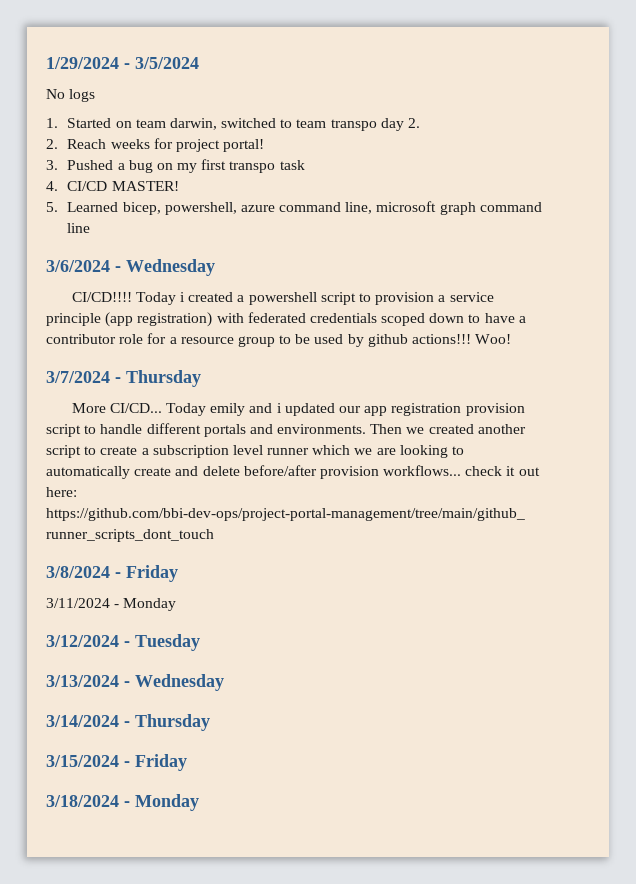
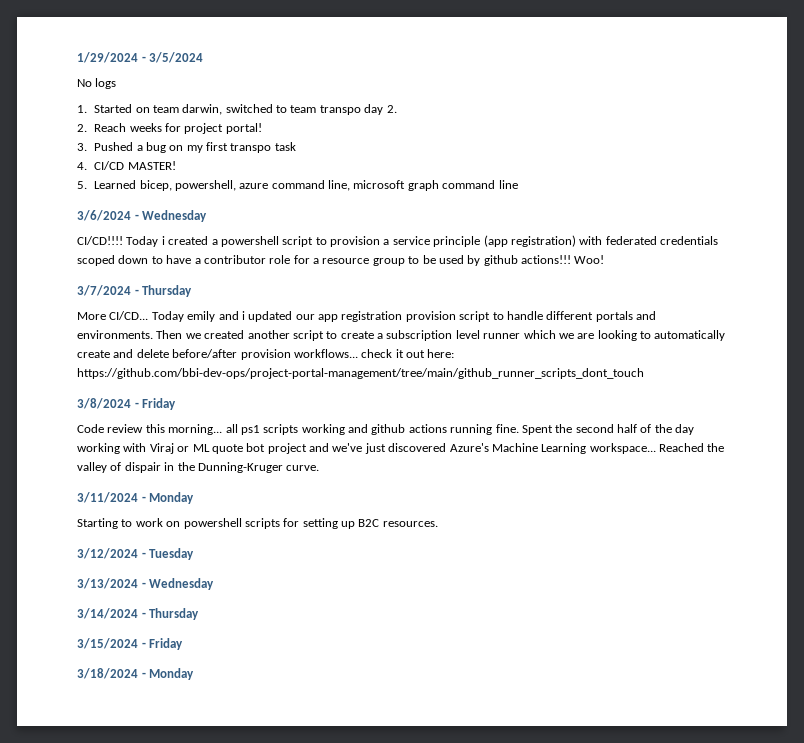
[46,598,177,611] 3/11/2024 - Monday -> [77,424,695,435] [77,443,725,454] [77,462,320,473] [77,492,195,504] [77,518,438,529] Code review this morning... all ps1 scripts working and github actions running fine. Spent the second half of the day working with Viraj or ML quote bot project and we've just discovered Azure's Machine Learning workspace... Reached the valley of dispair in the Dunning-Kruger curve. // 3/11/2024 - Monday // Starting to work on powershell scripts for setting up B2C resources.

